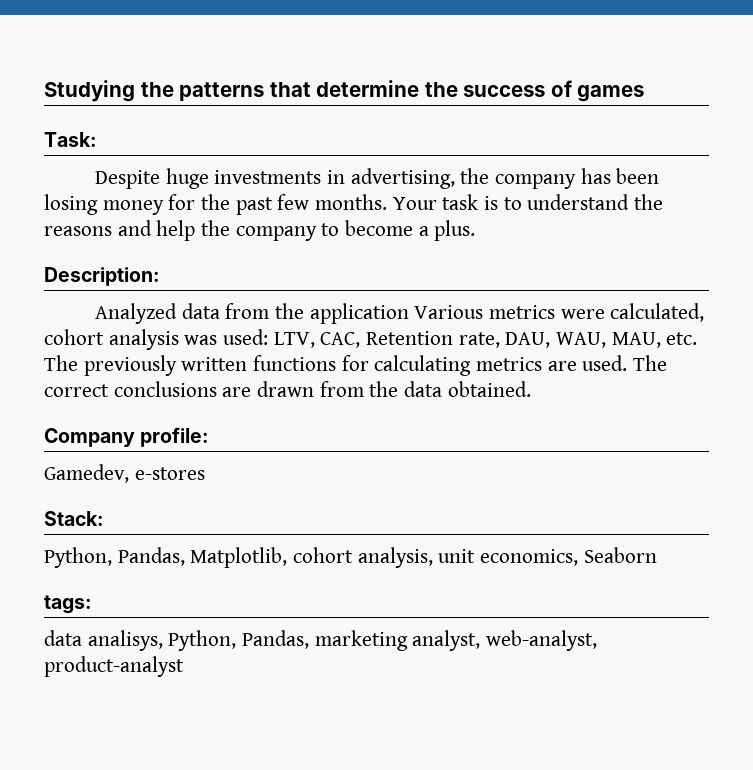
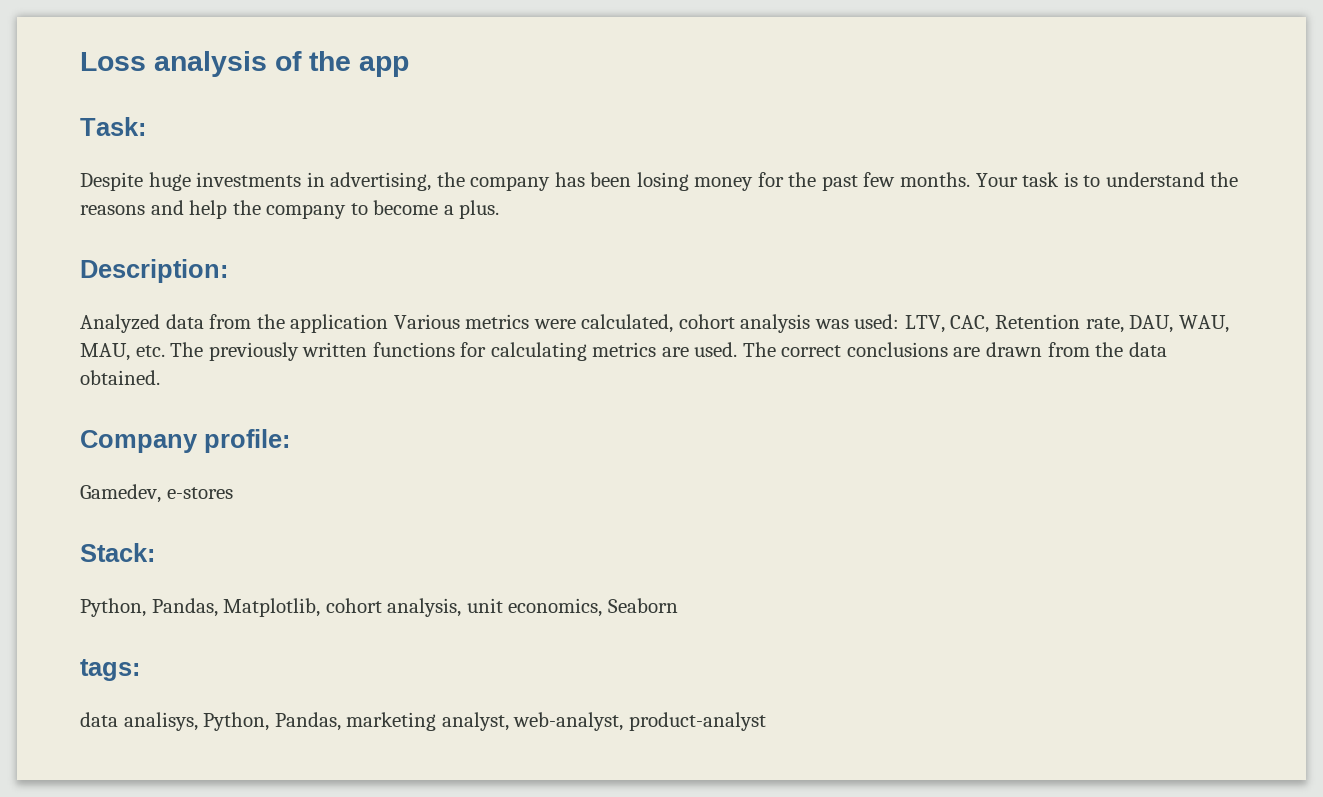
[44,80,645,102] Studying the patterns that determine the success of games -> [80,51,409,77] Loss analysis of the app

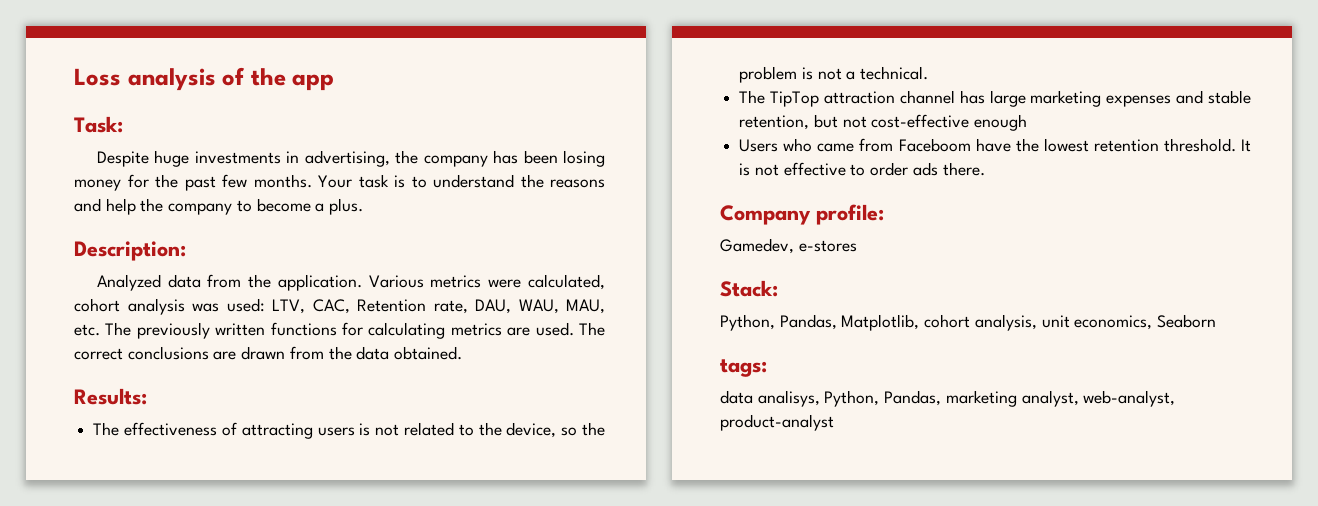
[290,314,389,333] application -> [277,274,362,291] application.
(160, 377) none -> [74,388,147,405] [93,422,605,439] [739,66,929,83] [739,90,1251,107] [739,114,1028,131] [739,138,1251,152] [739,162,985,176] // Results: // The effectiveness of attracting users is not related to the device, so the problem is not a technical. // The TipTop attraction channel has large marketing expenses and stable retention, but not cost-effective enough // Users who came from Faceboom have the lowest retention threshold. It is not effective to order ads there.

